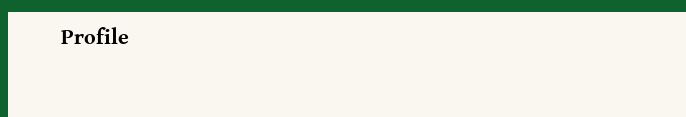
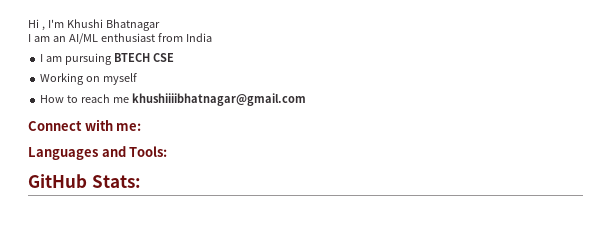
[61,27,129,44] Profile -> [28,19,160,31] [28,33,212,44] [40,53,174,65] [40,73,138,85] [40,93,306,106] [28,119,142,131] [28,146,168,160] [28,174,141,188] Hi , I'm Khushi Bhatnagar // I am an AI/ML enthusiast from India // I am pursuing BTECH CSE // Working on myself // How to reach me khushiiiibhatnagar@gmail.com // Connect with me: // Languages and Tools: // GitHub Stats:

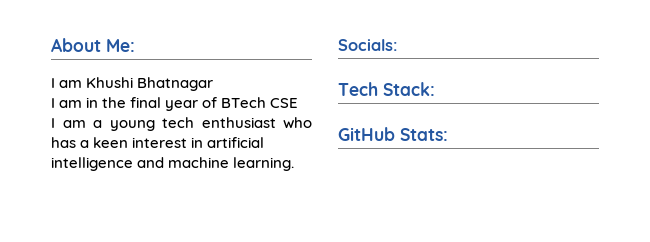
[28,19,64,31] Hi , I'm -> [51,38,135,52] [51,78,83,88] About Me: // I am
[52,33,212,44] [40,53,174,65] [40,73,138,85] [40,93,306,106] [28,119,142,131] [28,146,168,160] an AI/ML enthusiast from India // I am pursuing BTECH CSE // Working on myself // How to reach me khushiiiibhatnagar@gmail.com // Connect with me: // Languages and Tools: -> [86,97,299,111] [51,117,312,131] [51,137,265,148] [51,157,295,171] [338,39,398,51] [338,82,435,96] in the final year of BTech CSE // I am a young tech enthusiast who has a keen interest in artificial intelligence and machine learning. // Socials: // Tech Stack:

